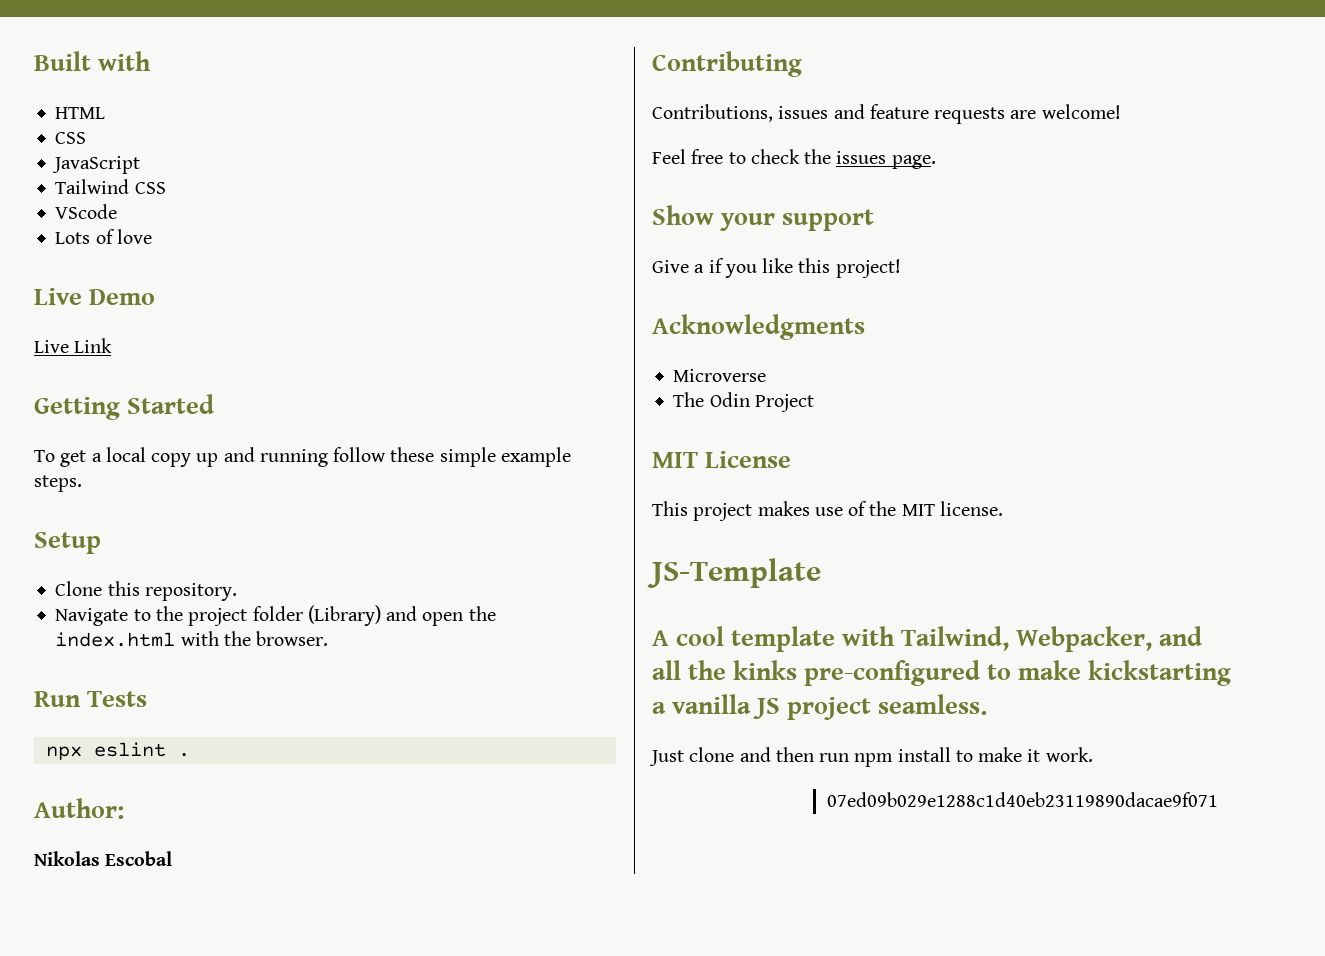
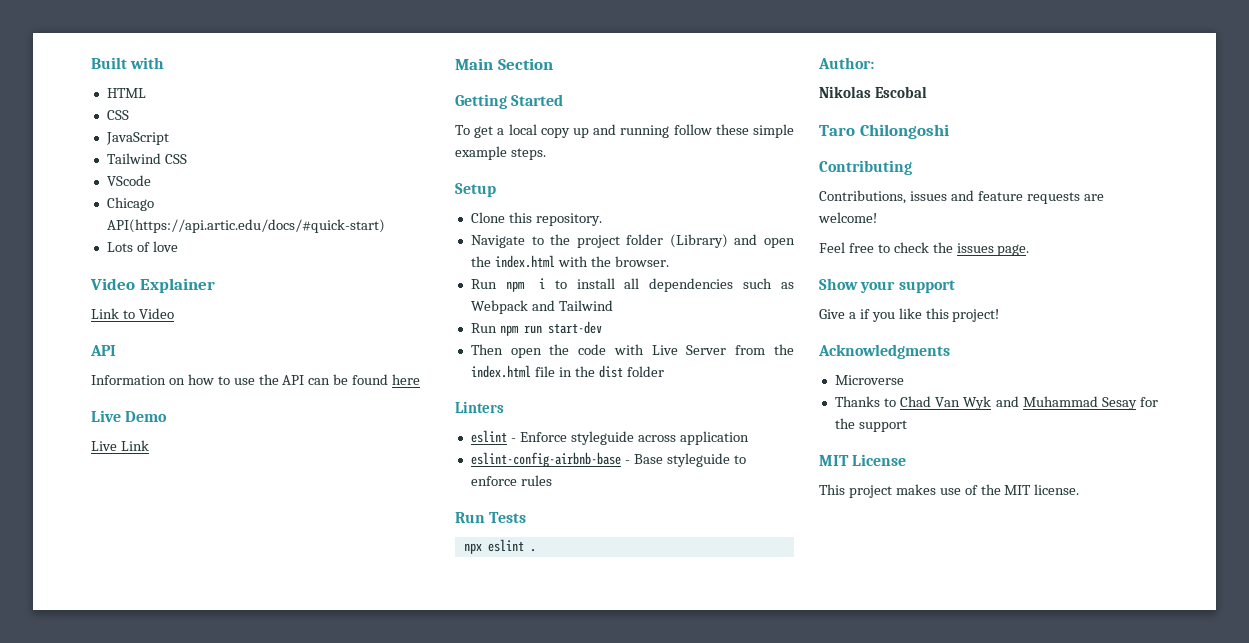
(118, 211) none -> [106,197,154,211] [106,219,385,233] // Chicago API(https://api.artic.edu/docs/#quick-start)
(152, 236) none -> [90,278,215,293] [91,308,174,319] [90,345,116,356] [91,374,421,385] // Video Explainer // Link to Video // API // Information on how to use the API can be found here
(113, 345) none -> [455,58,553,70] // Main Section
(329, 638) none -> [470,278,794,292] [470,300,613,314] [470,321,602,336] [470,344,794,358] [470,365,664,378] [455,401,504,413] [470,430,749,445] [470,452,746,467] [470,475,552,486] // Run npm i to install all dependencies such as Webpack and Tailwind // Run npm run start-dev // Then open the code with Live Server from the index.html file in the dist folder // Linters // eslint - Enforce styleguide across application // eslint-config-airbnb-base - Base styleguide to enforce rules
(173, 858) none -> [819,124,949,139] // Taro Chilongoshi
[673,392,814,412] The Odin Project -> [834,396,1158,410] [834,418,907,432] Thanks to Chad Van Wyk and Muhammad Sesay for the support
[647,558,821,588] [652,626,1203,652] [652,660,1232,686] [652,694,988,720] [649,747,1093,767] [826,792,1218,807] // JS-Template // A cool template with Tailwind, Webpacker, and all the kinks pre-configured to make kickstarting a vanilla JS project seamless. // Just clone and then run npm install to make it work. // 07ed09b029e1288c1d40eb23119890dacae9f071 -> (1080, 489) none

